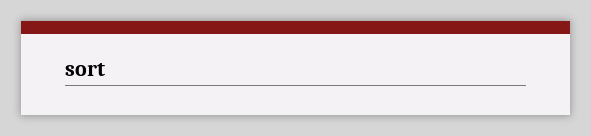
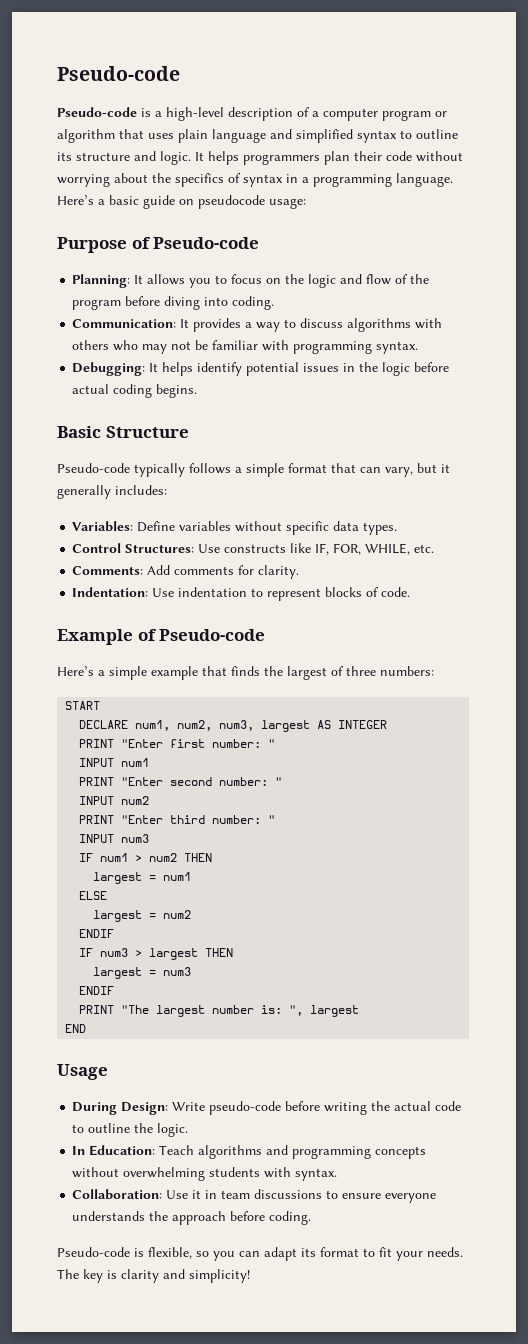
[65,63,105,76] sort -> [57,66,180,81] [57,107,447,121] [57,129,458,143] [57,151,463,165] [57,173,453,187] [57,195,306,209] [57,237,260,253] [72,274,430,288] [72,296,275,310] [72,318,443,332] [72,340,419,354] [72,362,450,376] [72,384,198,398] [57,426,189,438] [57,463,450,477] [57,485,167,499] [72,521,398,535] [72,543,435,555] [72,565,300,579] [72,587,411,601] [57,629,266,645] [57,666,434,680] [65,701,101,710] [79,720,388,732] [79,739,276,748] [79,758,150,767] [79,777,283,786] [79,796,150,805] [79,815,276,824] [79,834,150,843] [79,853,213,862] [93,872,192,884] [79,891,108,900] [93,910,192,922] [79,929,115,938] [79,948,234,960] [93,967,192,979] [79,986,115,995] [79,1005,360,1017] [65,1024,87,1033] [57,1064,108,1080] [72,1101,462,1115] [72,1123,189,1137] [72,1145,427,1159] [72,1167,338,1181] [72,1189,437,1203] [72,1211,312,1225] [57,1247,463,1261] [57,1269,250,1283] Pseudo-code // Pseudo-code is a high-level description of a computer program or algorithm that uses plain language and simplified syntax to outline its structure and logic. It helps programmers plan their code without worrying about the specifics of syntax in a programming language. Here’s a basic guide on pseudocode usage: // Purpose of Pseudo-code // Planning: It allows you to focus on the logic and flow of the program before diving into coding. // Communication: It provides a way to discuss algorithms with others who may not be familiar with programming syntax. // Debugging: It helps identify potential issues in the logic before actual coding begins. // Basic Structure // Pseudo-code typically follows a simple format that can vary, but it generally includes: // Variables: Define variables without specific data types. // Control Structures: Use constructs like IF, FOR, WHILE, etc. // Comments: Add comments for clarity. // Indentation: Use indentation to represent blocks of code. // Example of Pseudo-code // Here’s a simple example that finds the largest of three numbers: // START // DECLARE num1, num2, num3, largest AS INTEGER // PRINT "Enter first number: " // INPUT num1 // PRINT "Enter second number: " // INPUT num2 // PRINT "Enter third number: " // INPUT num3 // IF num1 > num2 THEN // largest = num1 // ELSE // largest = num2 // ENDIF // IF num3 > largest THEN // largest = num3 // ENDIF // PRINT "The largest number is: ", largest // END // Usage // During Design: Write pseudo-code before writing the actual code to outline the logic. // In Education: Teach algorithms and programming concepts without overwhelming students with syntax. // Collaboration: Use it in team discussions to ensure everyone understands the approach before coding. // Pseudo-code is flexible, so you can adapt its format to fit your needs. The key is clarity and simplicity!

